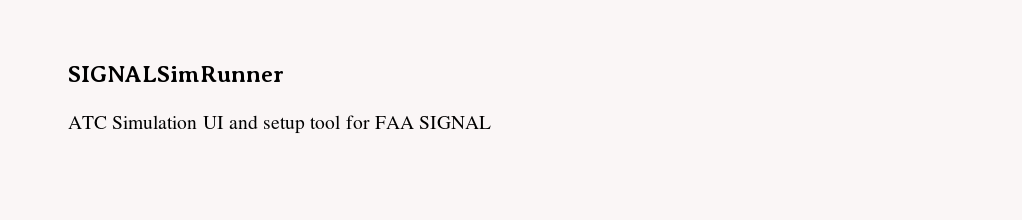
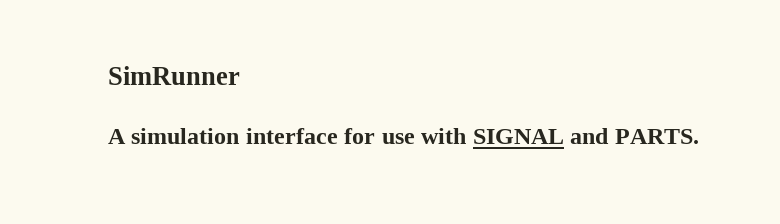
[68,66,284,82] [68,115,492,134] SIGNALSimRunner // ATC Simulation UI and setup tool for FAA SIGNAL -> [108,66,240,85] [108,128,699,144] SimRunner // A simulation interface for use with SIGNAL and PARTS.

